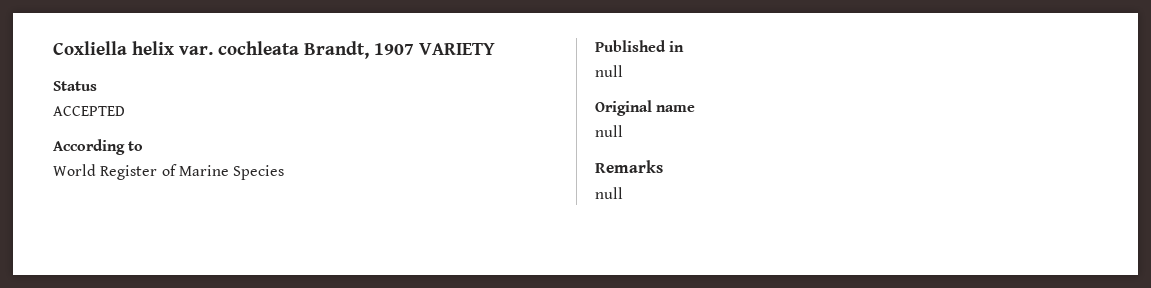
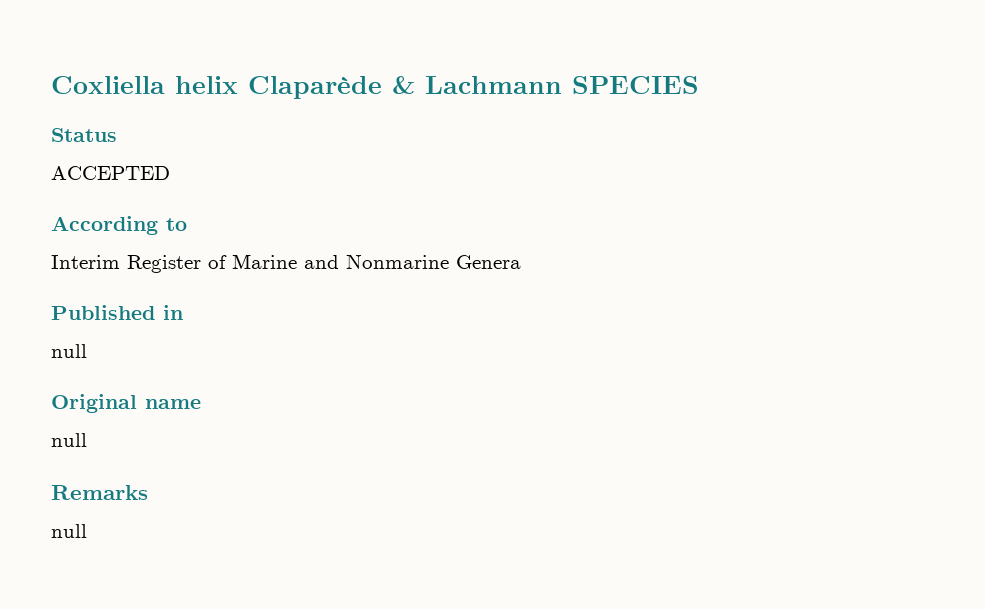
[179,41,495,59] var. cochleata Brandt, 1907 VARIETY -> [248,76,699,99] Claparède & Lachmann SPECIES
[53,164,96,176] World -> [51,255,120,269] Interim
[233,165,285,180] Species -> [304,254,521,269] and Nonmarine Genera

